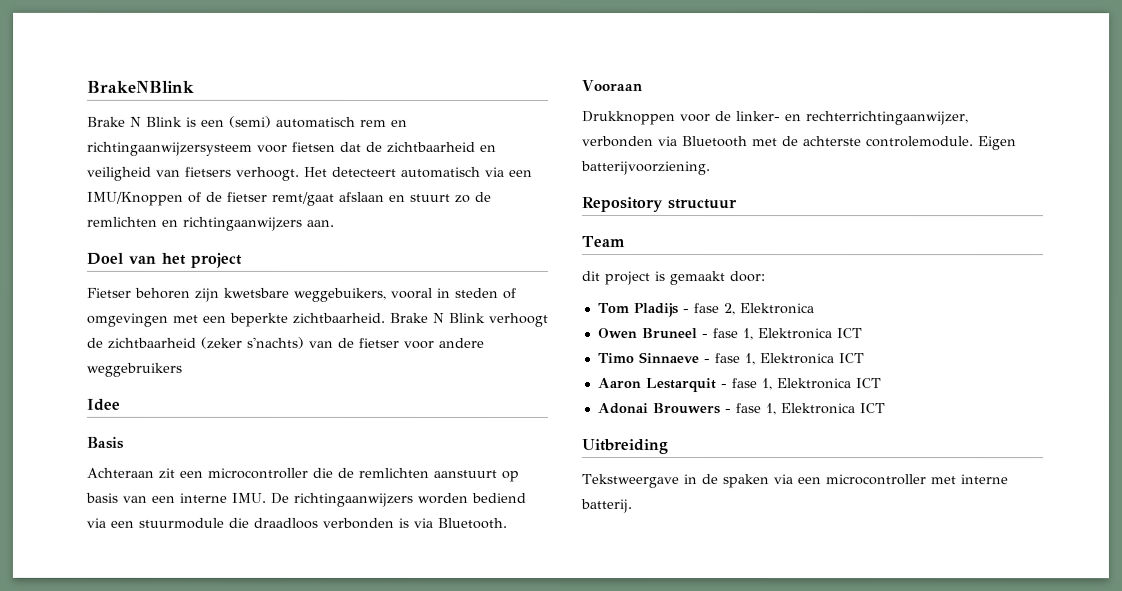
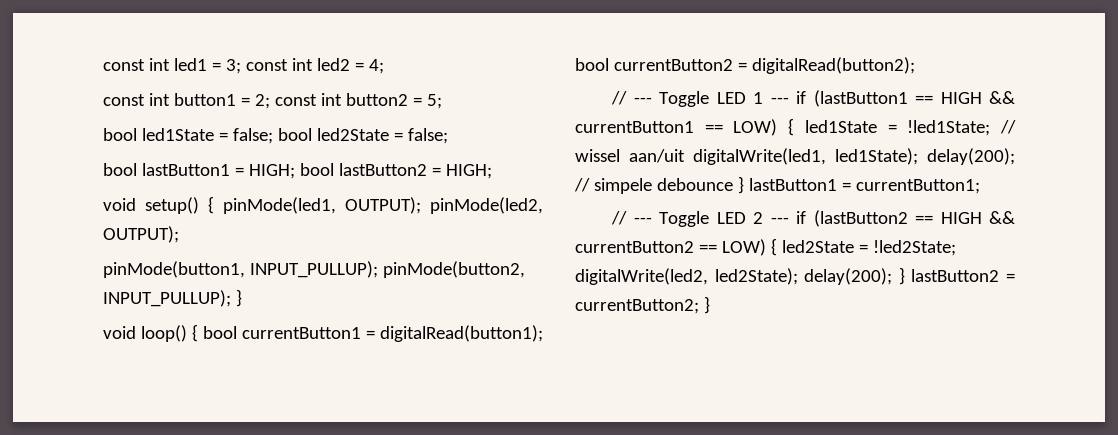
[87,80,195,93] [87,115,408,128] [87,141,497,156] [87,166,533,181] [87,191,492,206] [87,216,335,231] [87,252,243,268] [86,287,517,302] [86,312,548,327] [86,336,484,349] [86,362,182,377] [86,398,120,411] [86,436,124,449] [86,467,519,482] [85,492,526,507] [86,517,507,529] [582,80,643,92] [582,111,969,126] [582,136,1017,151] [581,161,711,176] [582,197,738,213] [582,236,626,248] [582,271,766,286] [596,303,814,318] [596,328,862,341] [596,352,864,366] [596,378,881,393] [596,403,885,416] [581,439,668,455] [581,474,1008,489] [580,499,632,514] BrakeNBlink // Brake N Blink is een (semi) automatisch rem en richtingaanwijzersysteem voor fietsen dat de zichtbaarheid en veiligheid van fietsers verhoogt. Het detecteert automatisch via een IMU/Knoppen of de fietser remt/gaat afslaan en stuurt zo de remlichten en richtingaanwijzers aan. // Doel van het project // Fietser behoren zijn kwetsbare weggebuikers, vooral in steden of omgevingen met een beperkte zichtbaarheid. Brake N Blink verhoogt de zichtbaarheid (zeker s'nachts) van de fietser voor andere weggebruikers // Idee // Basis // Achteraan zit een microcontroller die de remlichten aanstuurt op basis van een interne IMU. De richtingaanwijzers worden bediend via een stuurmodule die draadloos verbonden is via Bluetooth. // Vooraan // Drukknoppen voor de linker- en rechterrichtingaanwijzer, verbonden via Bluetooth met de achterste controlemodule. Eigen batterijvoorziening. // Repository structuur // Team // dit project is gemaakt door: // Tom Pladijs - fase 2, Elektronica // Owen Bruneel - fase 1, Elektronica ICT // Timo Sinnaeve - fase 1, Elektronica ICT // Aaron Lestarquit - fase 1, Elektronica ICT // Adonai Brouwers - fase 1, Elektronica ICT // Uitbreiding // Tekstweergave in de spaken via een microcontroller met interne batterij. -> [103,58,384,74] [103,93,442,109] [103,128,448,144] [103,163,492,179] [103,196,543,214] [103,226,179,243] [103,261,525,278] [103,289,242,307] [103,324,543,342] [575,57,915,74] [611,90,1016,107] [575,118,1016,136] [575,148,1015,165] [574,176,980,194] [611,210,1016,227] [575,238,956,256] [575,267,1015,285] [575,296,710,314] const int led1 = 3; const int led2 = 4; // const int button1 = 2; const int button2 = 5; // bool led1State = false; bool led2State = false; // bool lastButton1 = HIGH; bool lastButton2 = HIGH; // void setup() { pinMode(led1, OUTPUT); pinMode(led2, OUTPUT); // pinMode(button1, INPUT_PULLUP); pinMode(button2, INPUT_PULLUP); } // void loop() { bool currentButton1 = digitalRead(button1); bool currentButton2 = digitalRead(button2); // // --- Toggle LED 1 --- if (lastButton1 == HIGH && currentButton1 == LOW) { led1State = !led1State; // wissel aan/uit digitalWrite(led1, led1State); delay(200); // simpele debounce } lastButton1 = currentButton1; // // --- Toggle LED 2 --- if (lastButton2 == HIGH && currentButton2 == LOW) { led2State = !led2State; digitalWrite(led2, led2State); delay(200); } lastButton2 = currentButton2; }

